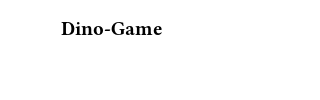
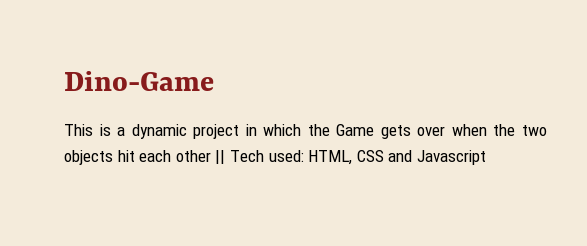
(163, 28) none -> [64,124,547,139] [64,150,486,165] // This is a dynamic project in which the Game gets over when the two objects hit each other || Tech used: HTML, CSS and Javascript

